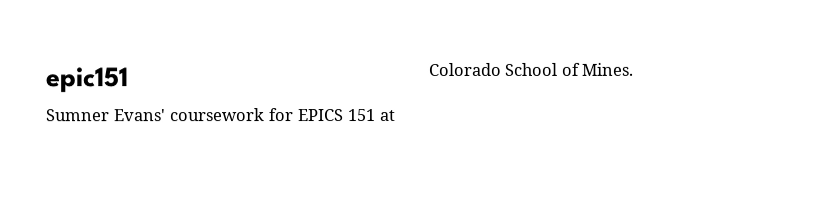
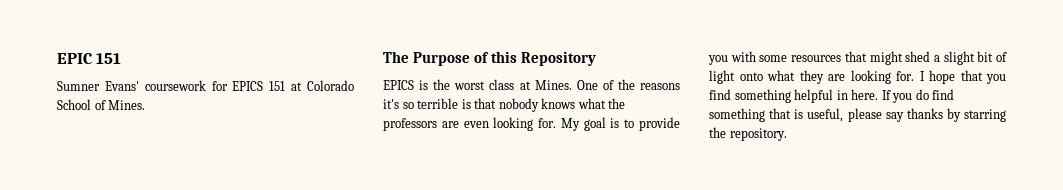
[45,67,128,93] epic151 -> [57,53,122,64] EPIC 151
(634, 69) none -> [383,51,597,66] [383,79,680,90] [383,98,626,112] [383,117,680,131] [708,51,1007,65] [709,70,1006,84] [709,89,955,103] [709,108,1006,122] [709,127,787,141] // The Purpose of this Repository // EPICS is the worst class at Mines. One of the reasons it's so terrible is that nobody knows what the professors are even looking for. My goal is to provide you with some resources that might shed a slight bit of light onto what they are looking for. I hope that you find something helpful in here. If you do find something that is useful, please say thanks by starring the repository.

